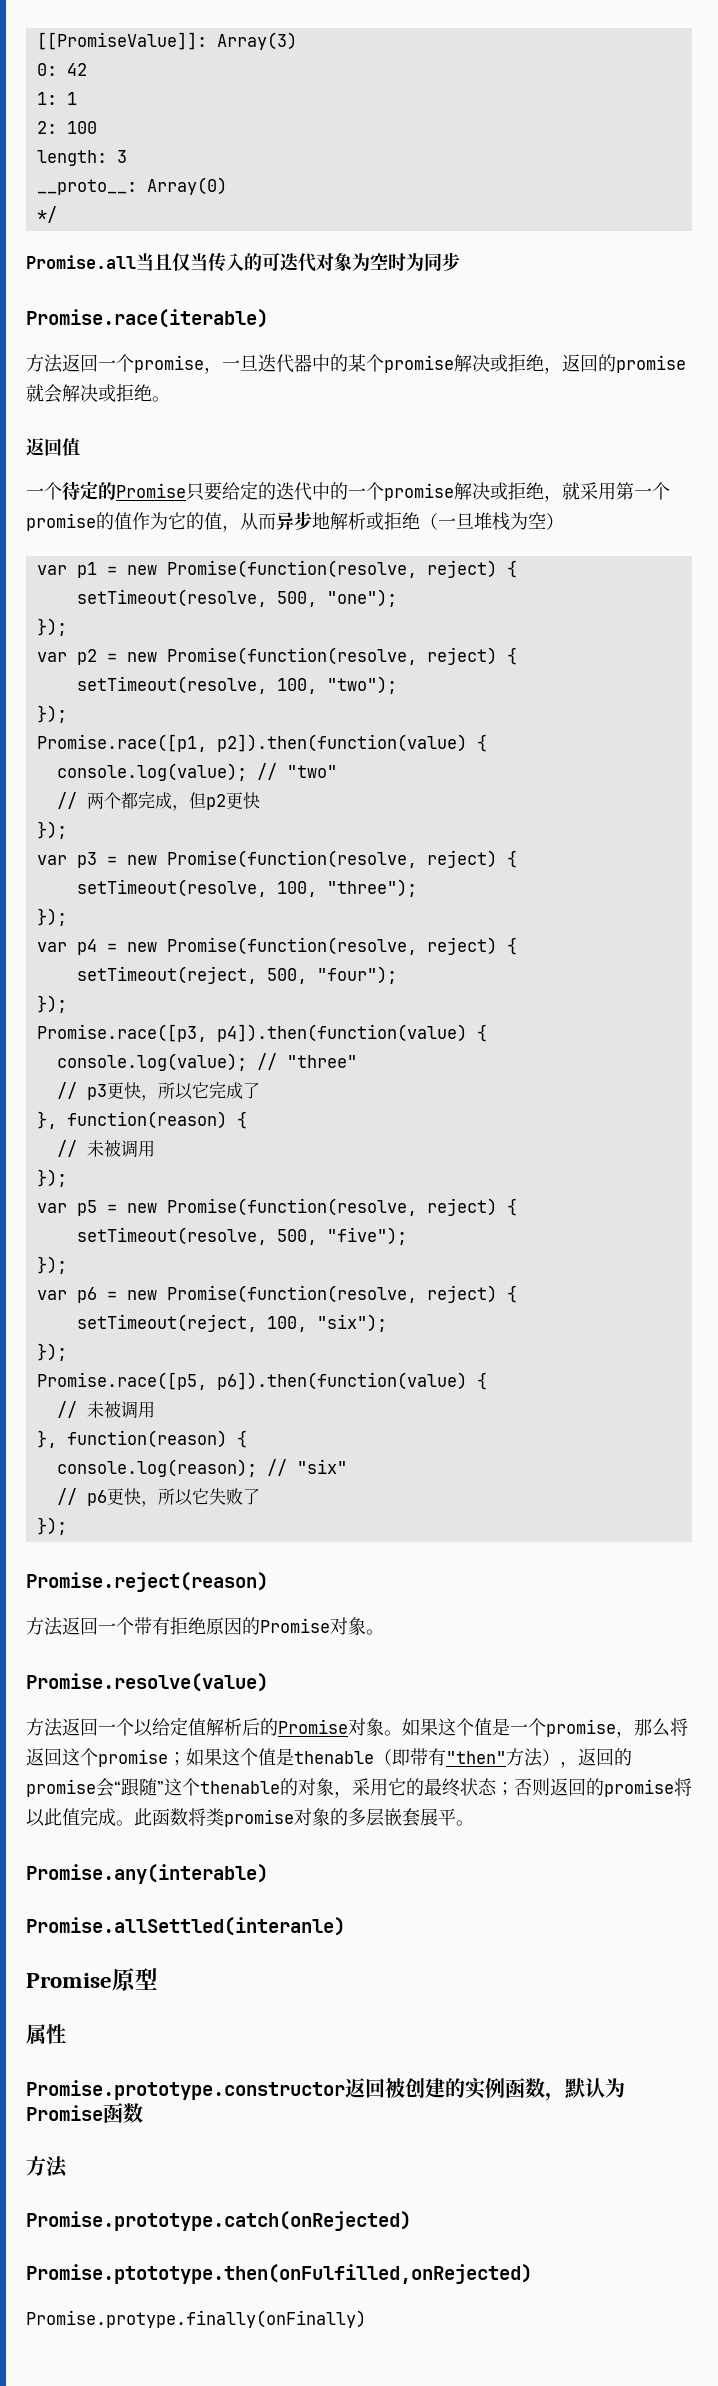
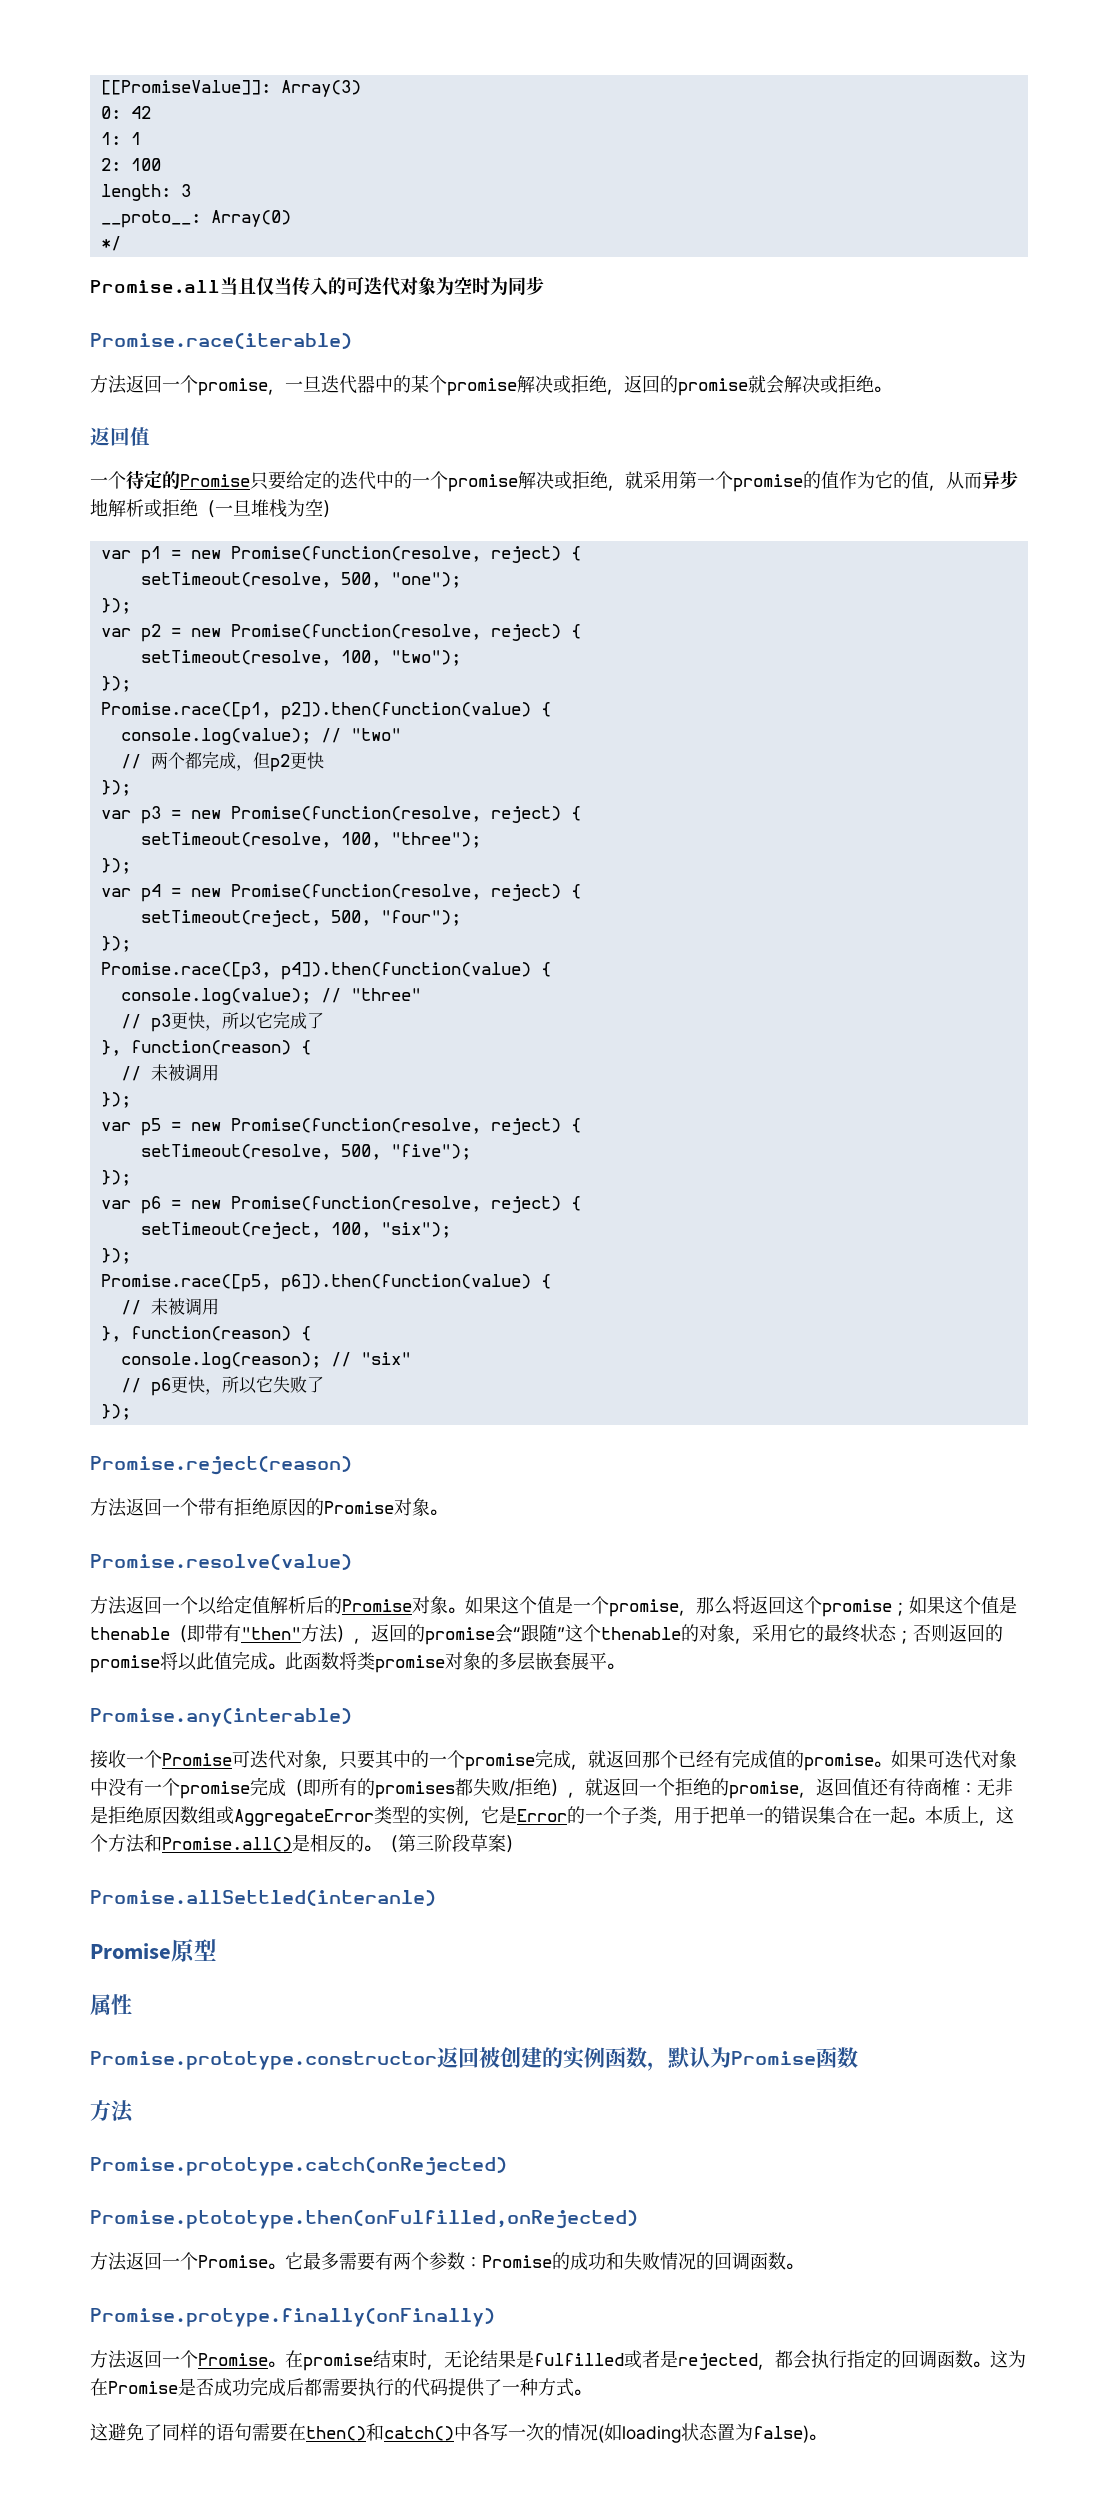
(268, 1874) none -> [90,1749,1017,1771] [90,1777,1013,1799] [90,1806,1014,1826] [90,1834,523,1853] // 接收一个Promise可迭代对象，只要其中的一个promise完成，就返回那个已经有完成值的promise。如果可迭代对象中没有一个promise完成（即所有的promises都失败/拒绝），就返回一个拒绝的promise，返回值还有待商榷：无非是拒绝原因数组或AggregateError类型的实例，它是Error的一个子类，用于把单一的错误集合在一起。本质上，这个方法和Promise.all()是相反的。（第三阶段草案）
[26,2310,366,2328] Promise.protype.finally(onFinally) -> [90,2252,803,2271] [90,2308,495,2327] [90,2349,1026,2371] [90,2377,591,2397] [90,2423,826,2443] 方法返回一个Promise。它最多需要有两个参数：Promise的成功和失败情况的回调函数。 // Promise.protype.finally(onFinally) // 方法返回一个Promise。在promise结束时，无论结果是fulfilled或者是rejected，都会执行指定的回调函数。这为在Promise是否成功完成后都需要执行的代码提供了一种方式。 // 这避免了同样的语句需要在then()和catch()中各写一次的情况(如loading状态置为false)。

